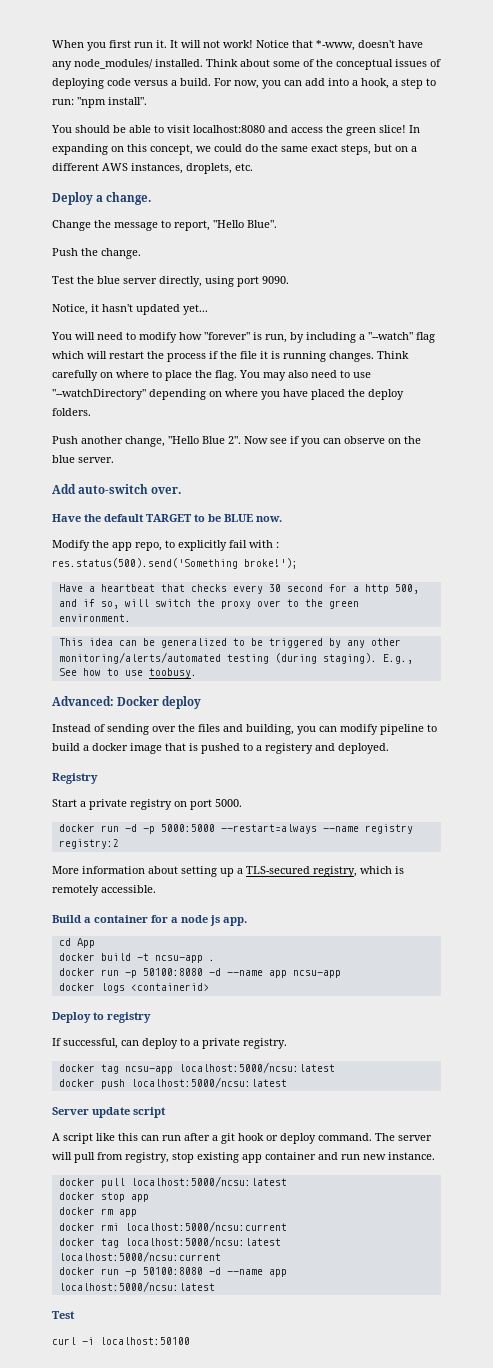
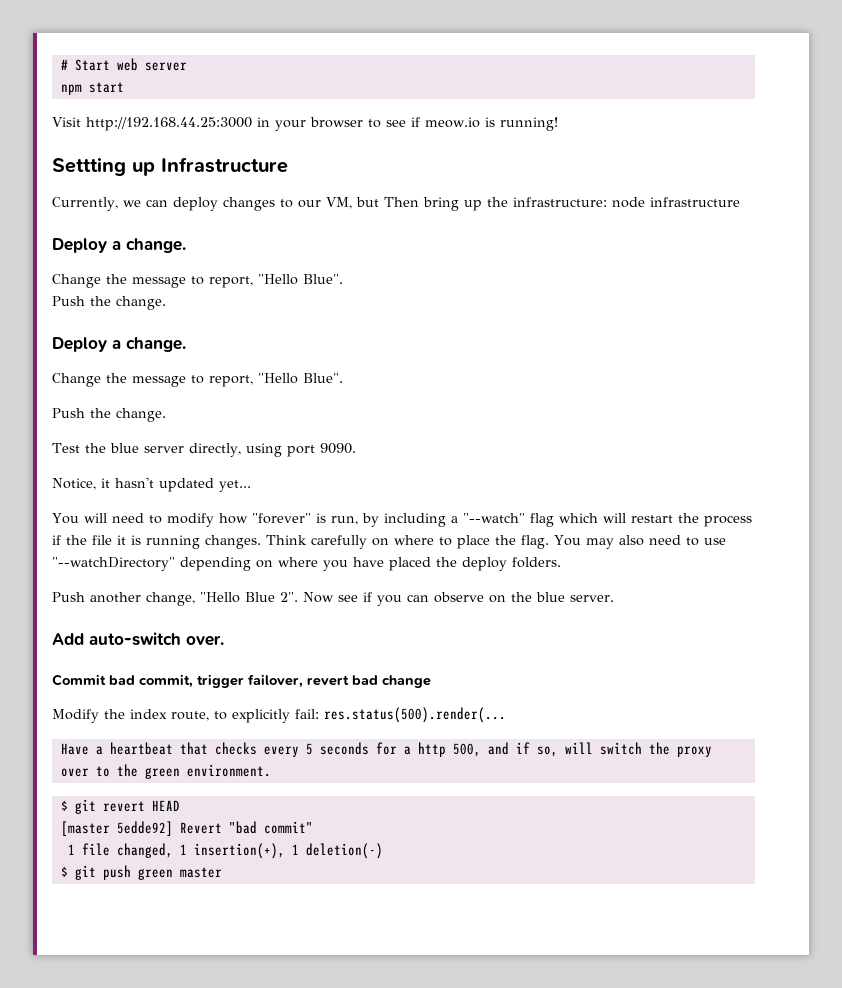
[52,40,423,51] [52,59,441,70] [52,78,436,89] [52,97,147,108] [51,125,420,136] [52,144,417,155] [52,163,253,174] When you first run it. It will not work! Notice that *-www, doesn't have any node_modules/ installed. Think about some of the conceptual issues of deploying code versus a build. For now, you can add into a hook, a step to run: "npm install". // You should be able to visit localhost:8080 and access the green slice! In expanding on this concept, we could do the same exact steps, but on a different AWS instances, droplets, etc. -> [60,58,187,71] [60,82,124,95] [52,117,558,131] [52,157,288,176] [52,197,740,211] [52,238,186,253] [52,274,343,288] [52,296,166,310] # Start web server // npm start // Visit http://192.168.44.25:3000 in your browser to see if meow.io is running! // Settting up Infrastructure // Currently, we can deploy changes to our VM, but Then bring up the infrastructure: node infrastructure // Deploy a change. // Change the message to report, "Hello Blue". // Push the change.
[52,514,282,522] [52,540,279,551] [52,558,298,569] Have the default TARGET to be BLUE now. // Modify the app repo, to explicitly fail with : res.status(500).send('Something broke!'); -> [52,674,431,688] [52,707,506,723] Commit bad commit, trigger failover, revert bad change // Modify the index route, to explicitly fail: res.status(500).render(...
[268,584,323,592] 30 second -> [305,742,369,755] 5 seconds
[58,638,401,648] [58,652,413,664] [58,668,197,678] [52,696,202,709] [52,724,437,735] [52,743,389,754] [52,773,98,784] [52,799,242,810] [58,824,413,834] [58,839,119,849] [52,866,404,877] [52,885,156,896] [52,915,247,926] [58,938,95,948] [58,953,215,963] [58,968,341,978] [58,983,209,993] [52,1012,151,1023] [52,1038,287,1049] [58,1062,335,1074] [58,1077,287,1089] [52,1107,166,1118] [52,1133,432,1144] [52,1152,435,1163] [58,1176,287,1188] [58,1192,149,1202] [58,1207,137,1217] [58,1221,287,1232] [58,1236,281,1248] [58,1251,221,1262] [58,1267,287,1277] [58,1281,215,1292] [52,1311,75,1319] [52,1337,190,1345] This idea can be generalized to be triggered by any other monitoring/alerts/automated testing (during staging). E.g., See how to use toobusy. // Advanced: Docker deploy // Instead of sending over the files and building, you can modify pipeline to build a docker image that is pushed to a registery and deployed. // Registry // Start a private registry on port 5000. // docker run -d -p 5000:5000 --restart=always --name registry registry:2 // More information about setting up a TLS-secured registry, which is remotely accessible. // Build a container for a node js app. // cd App // docker build -t ncsu-app . // docker run -p 50100:8080 -d --name app ncsu-app // docker logs <containerid> // Deploy to registry // If successful, can deploy to a private registry. // docker tag ncsu-app localhost:5000/ncsu:latest // docker push localhost:5000/ncsu:latest // Server update script // A script like this can run after a git hook or deploy command. The server will pull from registry, stop existing app container and run new instance. // docker pull localhost:5000/ncsu:latest // docker stop app // docker rm app // docker rmi localhost:5000/ncsu:current // docker tag localhost:5000/ncsu:latest localhost:5000/ncsu:current // docker run -p 50100:8080 -d --name app localhost:5000/ncsu:latest // Test // curl -i localhost:50100 -> [60,799,180,814] [60,821,313,836] [67,843,383,859] [60,865,222,880] $ git revert HEAD // [master 5edde92] Revert "bad commit" // 1 file changed, 1 insertion(+), 1 deletion(-) // $ git push green master

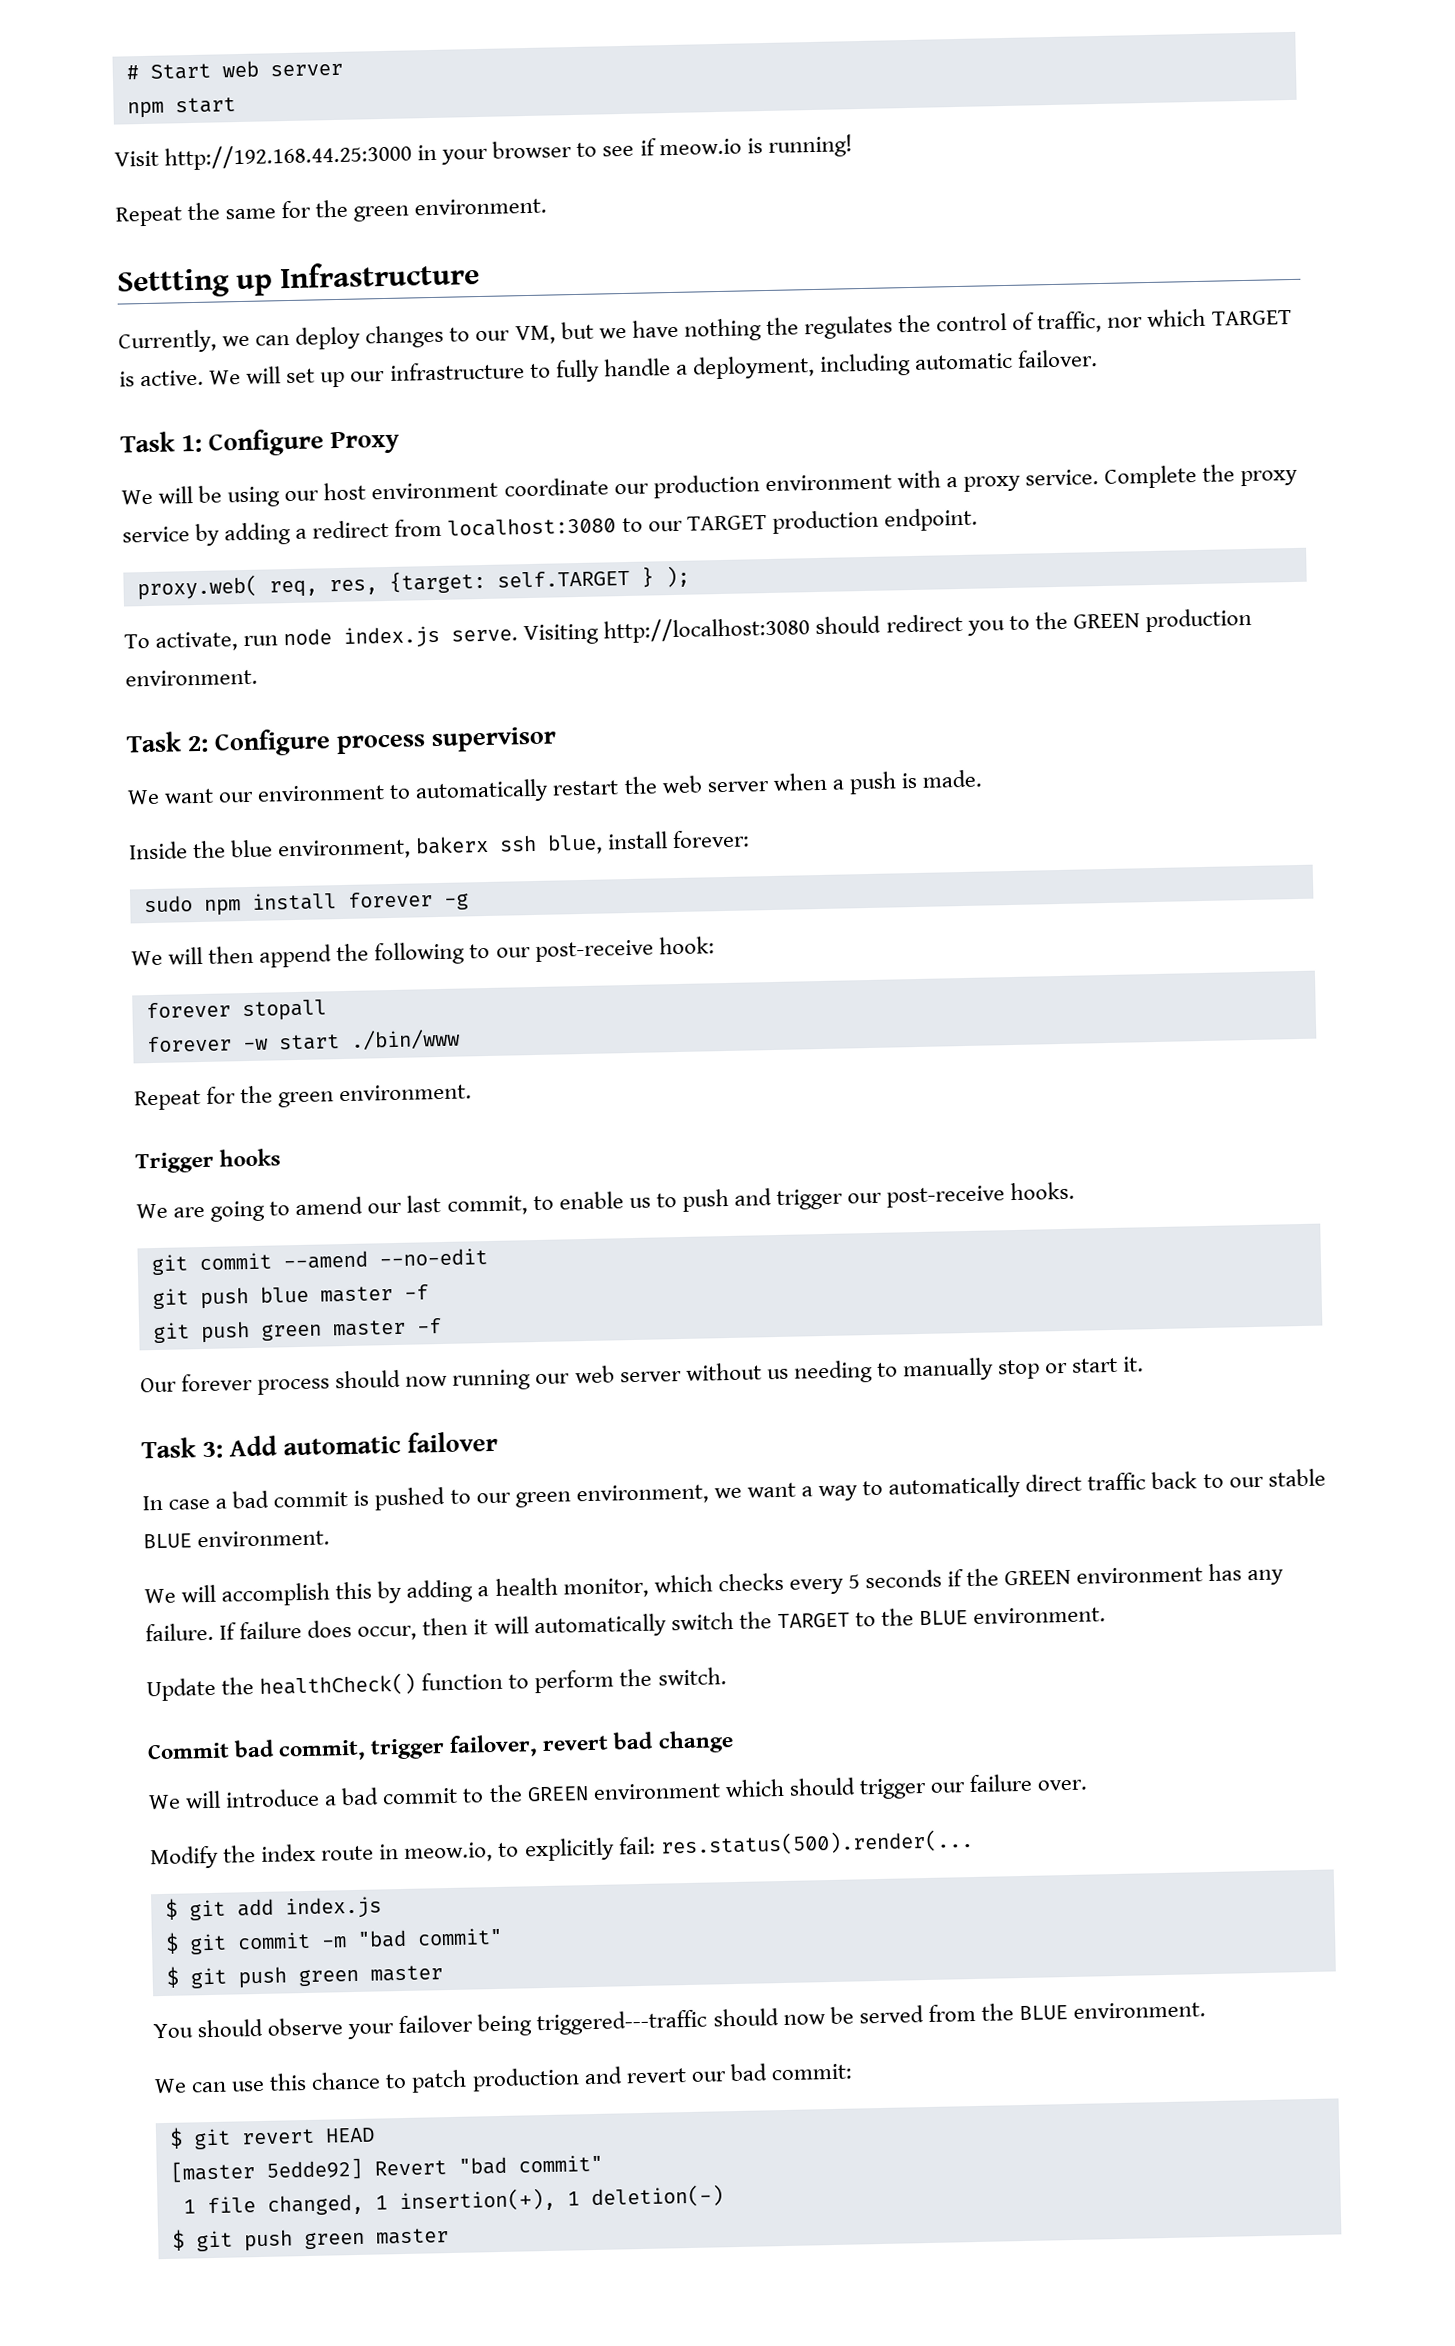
(558, 124) none -> [115,197,548,227] // Repeat the same for the green environment.
[383,197,740,211] [52,238,186,253] [52,274,343,288] [52,296,166,310] [52,337,186,352] [52,373,343,387] [52,408,166,422] [52,443,356,457] [52,477,251,492] [52,513,752,527] [52,535,726,549] [52,557,561,571] [52,592,614,606] [52,632,224,646] Then bring up the infrastructure: node infrastructure // Deploy a change. // Change the message to report, "Hello Blue". // Push the change. // Deploy a change. // Change the message to report, "Hello Blue". // Push the change. // Test the blue server directly, using port 9090. // Notice, it hasn't updated yet... // You will need to modify how "forever" is run, by including a "--watch" flag which will restart the process if the file it is running changes. Think carefully on where to place the flag. You may also need to use "--watchDirectory" depending on where you have placed the deploy folders. // Push another change, "Hello Blue 2". Now see if you can observe on the blue server. // Add auto-switch over. -> [598,308,1292,342] [119,349,1099,388] [120,428,401,457] [121,464,1299,508] [122,507,978,546] [136,565,690,601] [124,607,1252,652] [125,668,258,687] [126,726,558,757] [127,769,983,805] [128,829,751,861] [143,891,469,916] [131,936,715,968] [145,999,327,1022] [146,1028,460,1053] [134,1083,473,1111] [135,1148,282,1174] [136,1181,1076,1222] [150,1248,488,1276] [151,1284,429,1310] [152,1318,442,1344] [140,1356,1145,1395] [141,1430,499,1459] [142,1468,1326,1511] [143,1529,331,1549] [144,1563,1285,1607] [145,1606,1107,1642] [146,1667,727,1702] we have nothing the regulates the control of traffic, nor which TARGET is active. We will set up our infrastructure to fully handle a deployment, including automatic failover. // Task 1: Configure Proxy // We will be using our host environment coordinate our production environment with a proxy service. Complete the proxy service by adding a redirect from localhost:3080 to our TARGET production endpoint. // proxy.web( req, res, {target: self.TARGET } ); // To activate, run node index.js serve. Visiting http://localhost:3080 should redirect you to the GREEN production environment. // Task 2: Configure process supervisor // We want our environment to automatically restart the web server when a push is made. // Inside the blue environment, bakerx ssh blue, install forever: // sudo npm install forever -g // We will then append the following to our post-receive hook: // forever stopall // forever -w start ./bin/www // Repeat for the green environment. // Trigger hooks // We are going to amend our last commit, to enable us to push and trigger our post-receive hooks. // git commit --amend --no-edit // git push blue master -f // git push green master -f // Our forever process should now running our web server without us needing to manually stop or start it. // Task 3: Add automatic failover // In case a bad commit is pushed to our green environment, we want a way to automatically direct traffic back to our stable BLUE environment. // We will accomplish this by adding a health monitor, which checks every 5 seconds if the GREEN environment has any failure. If failure does occur, then it will automatically switch the TARGET to the BLUE environment. // Update the healthCheck() function to perform the switch.
(431, 681) none -> [148,1773,1088,1810] // We will introduce a bad commit to the GREEN environment which should trigger our failure over.
[171,711,209,721] route, -> [321,1842,494,1863] route in meow.io,
[60,742,712,757] [60,764,271,779] Have a heartbeat that checks every 5 seconds for a http 500, and if so, will switch the proxy over to the green environment. -> [164,1896,382,1921] [164,1927,503,1955] [165,1965,443,1989] [153,2001,1207,2040] [154,2063,852,2094] $ git add index.js // $ git commit -m "bad commit" // $ git push green master // You should observe your failover being triggered---traffic should now be served from the BLUE environment. // We can use this chance to patch production and revert our bad commit:

